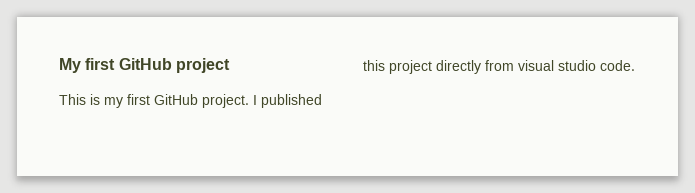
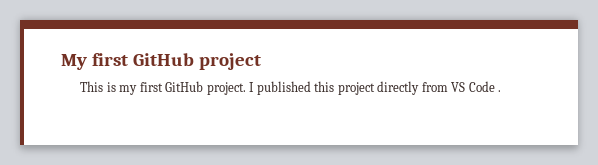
[518,60,635,71] visual studio code. -> [451,81,502,92] VS Code .

